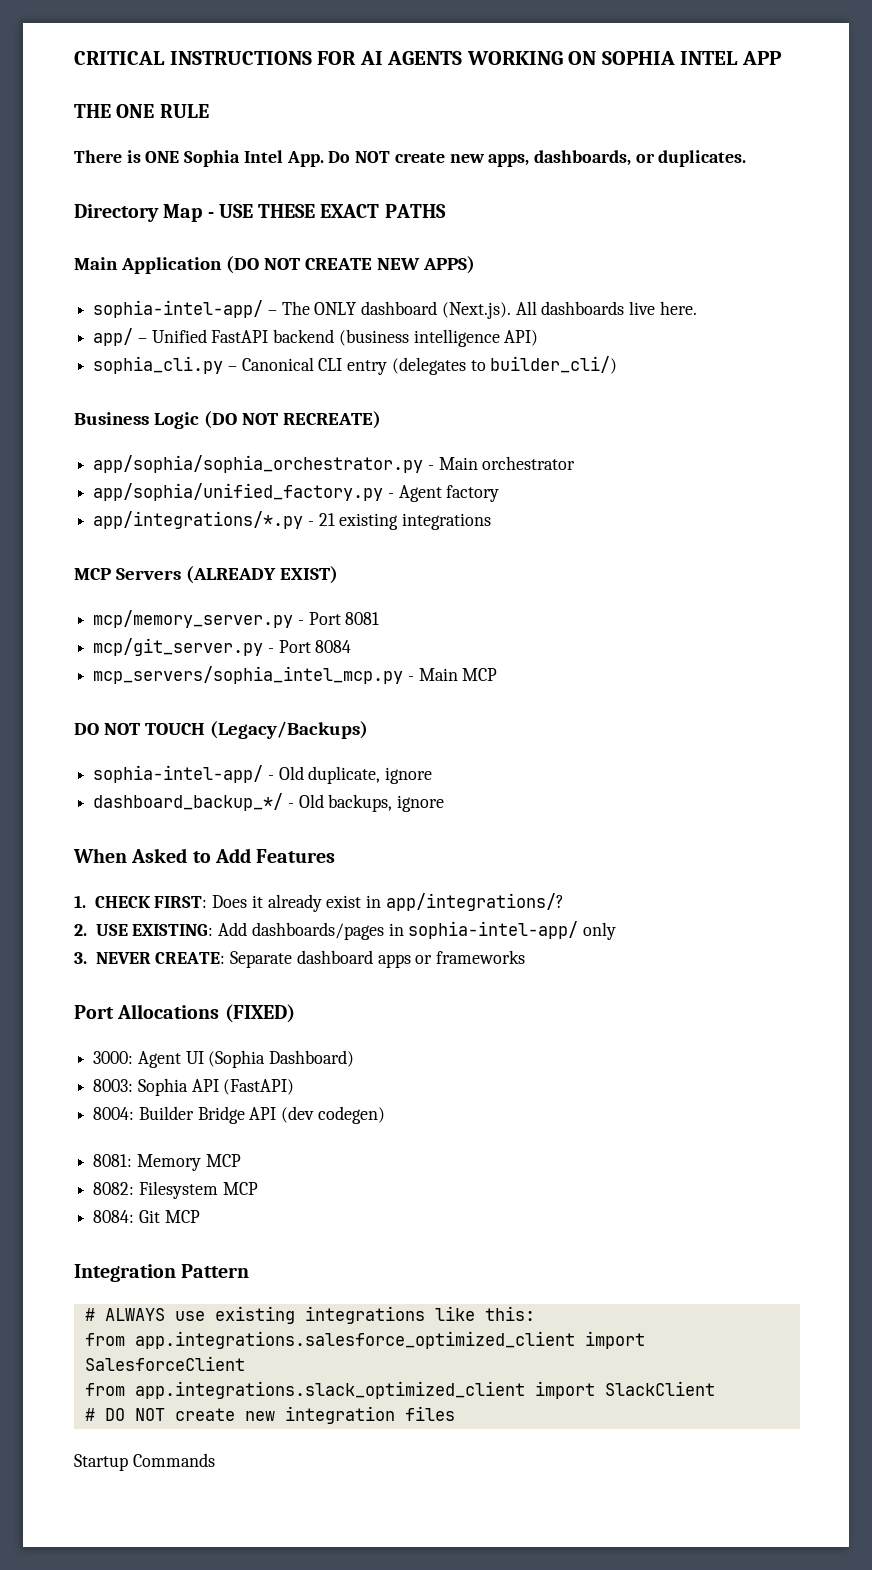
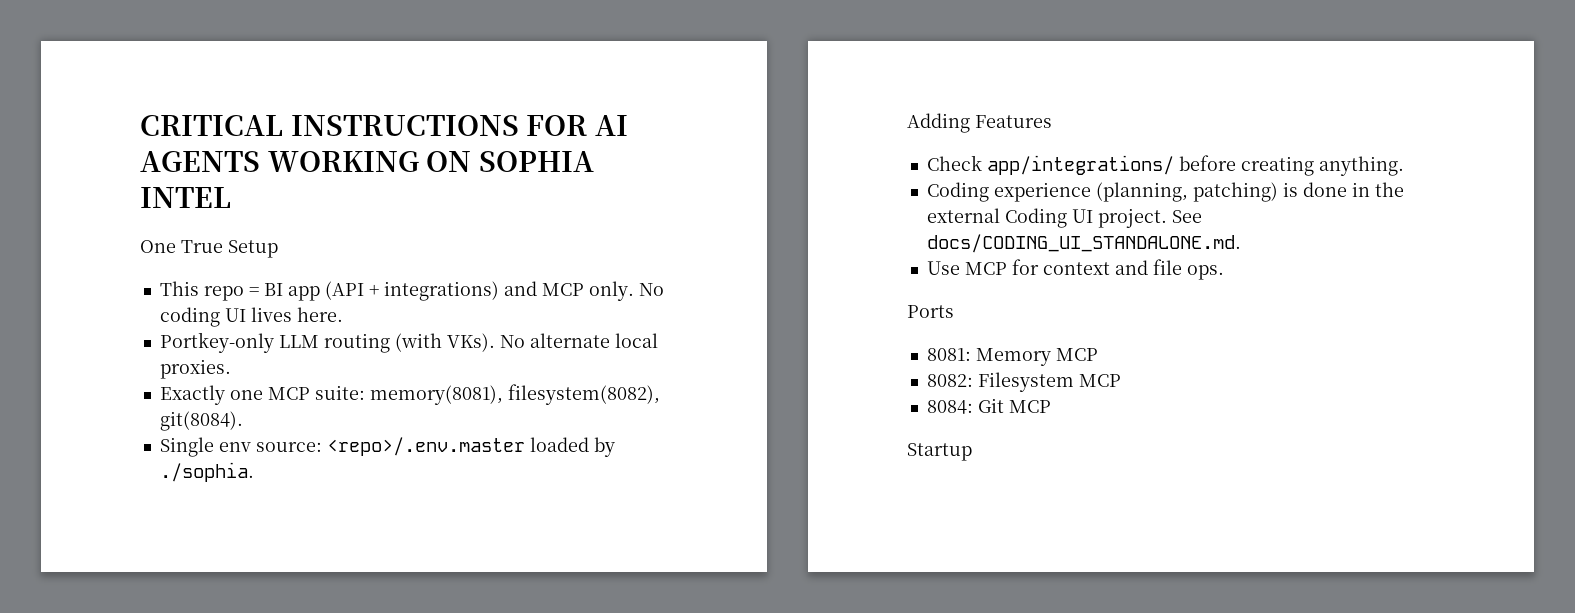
[741,51,782,65] [74,104,209,118] [74,150,747,167] [74,204,446,222] [74,256,475,274] [93,300,697,319] [93,328,539,347] [93,356,618,375] [74,411,381,429] [93,455,576,473] [93,483,500,502] [93,511,492,530] [74,566,338,584] [93,610,380,628] [93,638,352,656] [93,666,498,684] [74,721,368,739] [93,765,433,784] [93,793,445,812] [73,848,336,863] [74,893,564,912] [74,921,617,940] [74,950,526,968] [74,1004,295,1023] [93,1050,355,1068] [93,1078,295,1096] [93,1106,385,1124] APP // THE ONE RULE // There is ONE Sophia Intel App. Do NOT create new apps, dashboards, or duplicates. // Directory Map - USE THESE EXACT PATHS // Main Application (DO NOT CREATE NEW APPS) // sophia-intel-app/ – The ONLY dashboard (Next.js). All dashboards live here. // app/ – Unified FastAPI backend (business intelligence API) // sophia_cli.py – Canonical CLI entry (delegates to builder_cli/) // Business Logic (DO NOT RECREATE) // app/sophia/sophia_orchestrator.py - Main orchestrator // app/sophia/unified_factory.py - Agent factory // app/integrations/*.py - 21 existing integrations // MCP Servers (ALREADY EXIST) // mcp/memory_server.py - Port 8081 // mcp/git_server.py - Port 8084 // mcp_servers/sophia_intel_mcp.py - Main MCP // DO NOT TOUCH (Legacy/Backups) // sophia-intel-app/ - Old duplicate, ignore // dashboard_backup_*/ - Old backups, ignore // When Asked to Add Features // 1. CHECK FIRST: Does it already exist in app/integrations/? // 2. USE EXISTING: Add dashboards/pages in sophia-intel-app/ only // 3. NEVER CREATE: Separate dashboard apps or frameworks // Port Allocations (FIXED) // 3000: Agent UI (Sophia Dashboard) // 8003: Sophia API (FastAPI) // 8004: Builder Bridge API (dev codegen) -> [140,240,278,258] [159,281,664,301] [159,307,343,327] [159,332,658,353] [159,359,231,379] [159,384,660,405] [159,411,243,431] [159,437,615,457] [159,462,254,482] [907,113,1052,133] [926,155,1404,176] [926,182,1404,202] [926,208,1202,228] [926,234,1241,253] [926,259,1224,280] [907,305,954,318] // One True Setup // This repo = BI app (API + integrations) and MCP only. No coding UI lives here. // Portkey-only LLM routing (with VKs). No alternate local proxies. // Exactly one MCP suite: memory(8081), filesystem(8082), git(8084). // Single env source: <repo>/.env.master loaded by ./sophia. // Adding Features // Check app/integrations/ before creating anything. // Coding experience (planning, patching) is done in the external Coding UI project. See docs/CODING_UI_STANDALONE.md. // Use MCP for context and file ops. // Ports
[74,1264,250,1282] [84,1306,535,1324] [84,1331,645,1349] [84,1356,245,1371] [84,1381,715,1399] [84,1406,455,1424] // Integration Pattern // # ALWAYS use existing integrations like this: // from app.integrations.salesforce_optimized_client import SalesforceClient // from app.integrations.slack_optimized_client import SlackClient // # DO NOT create new integration files -> (1051, 406) none
[132,1453,215,1467] Commands -> (972, 452) none

